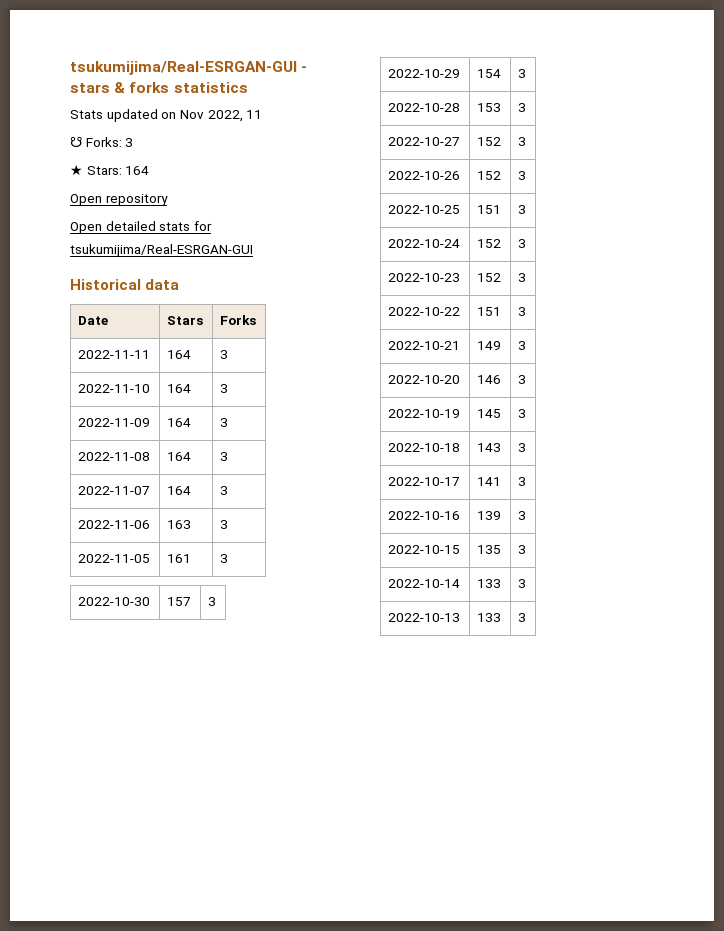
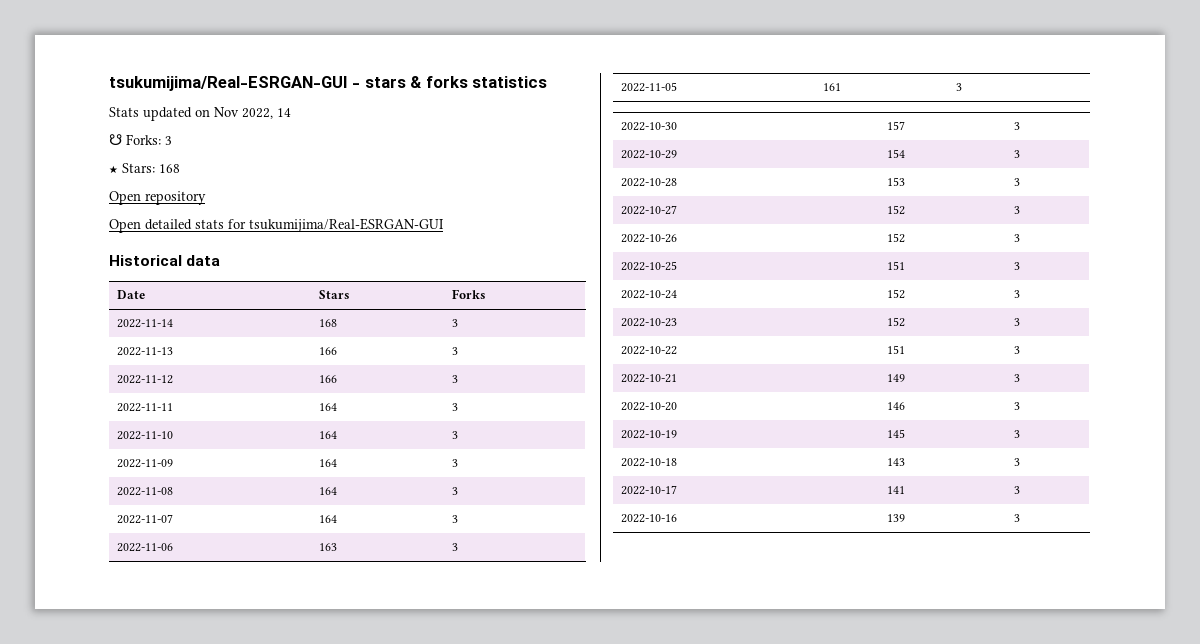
[246,110,263,119] 11 -> [277,108,291,117] 14
[125,166,150,175] 164 -> [159,164,180,173] 168
(257, 320) none -> [116,319,173,328] [318,319,337,327] [451,319,458,327] [116,347,173,356] [318,347,337,355] [451,347,458,355] [116,375,173,384] [318,375,337,383] [451,375,458,383] // 2022-11-14 | 168 | 3 // 2022-11-13 | 166 | 3 // 2022-11-12 | 166 | 3
[388,545,461,554] [477,545,502,554] [518,545,527,554] [388,579,461,588] [477,579,502,588] [518,579,527,588] [388,613,461,622] [477,613,502,622] [518,613,527,622] // 2022-10-15 | 135 | 3 // 2022-10-14 | 133 | 3 // 2022-10-13 | 133 | 3 -> (1020, 518) none

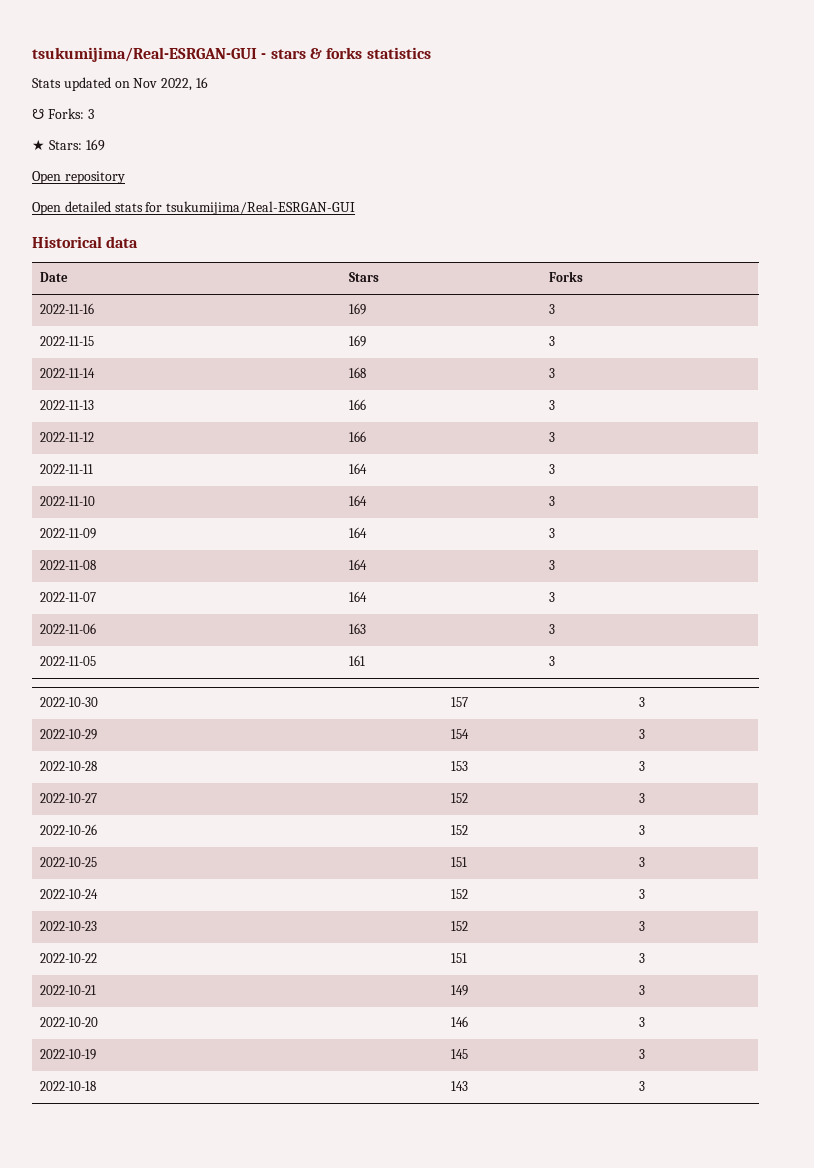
[277,108,291,117] 14 -> [195,77,208,88] 16
[159,164,180,173] 168 -> [85,139,105,151] 169
(486, 294) none -> [40,303,95,314] [349,303,367,315] [549,304,556,314] [40,336,95,346] [349,335,367,347] [549,336,556,346] // 2022-11-16 | 169 | 3 // 2022-11-15 | 169 | 3
[620,485,677,495] [886,486,905,494] [1013,486,1020,494] [620,514,677,523] [886,514,905,522] [1013,514,1020,522] // 2022-10-17 | 141 | 3 // 2022-10-16 | 139 | 3 -> (646, 1086) none

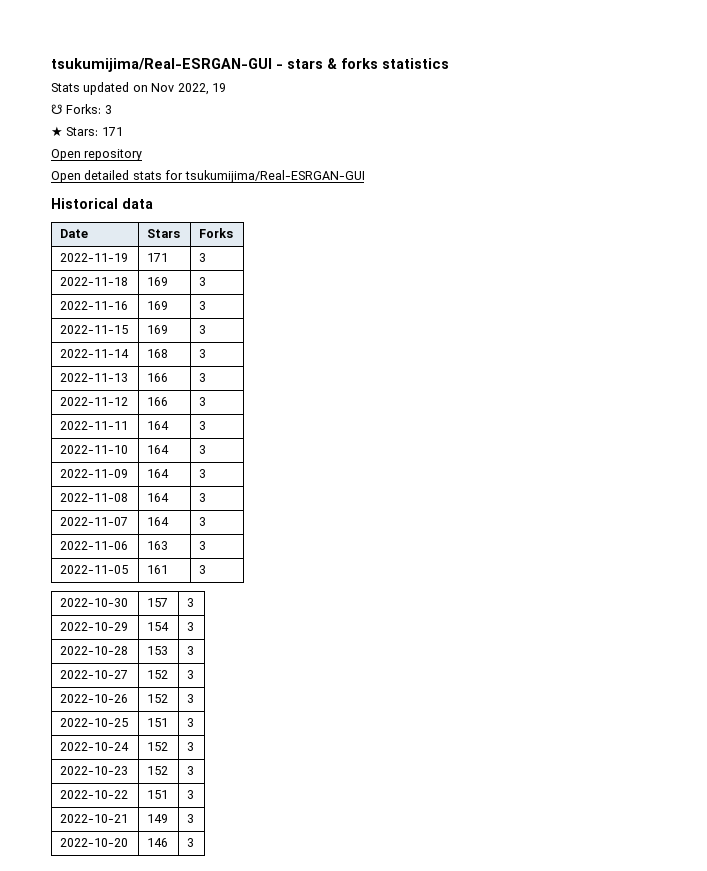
[195,77,208,88] 16 -> [211,83,226,92] 19
[85,139,105,151] 169 -> [101,127,123,136] 171
(584, 276) none -> [60,253,129,262] [147,253,169,262] [199,253,207,262] [60,277,129,286] [147,277,169,286] [199,277,207,286] // 2022-11-19 | 171 | 3 // 2022-11-18 | 169 | 3
[40,1049,97,1060] [451,1049,469,1059] [639,1049,646,1059] [40,1081,97,1091] [451,1081,469,1091] [639,1081,646,1091] // 2022-10-19 | 145 | 3 // 2022-10-18 | 143 | 3 -> (195, 842) none

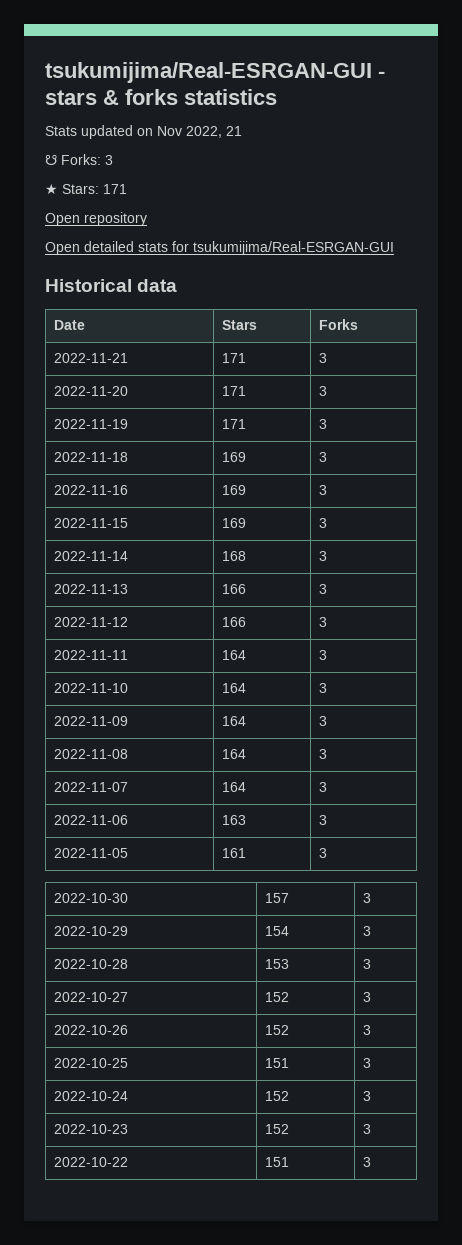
[211,83,226,92] 19 -> [226,126,242,136] 21
(234, 233) none -> [54,353,129,363] [222,353,247,363] [319,353,328,363] [54,386,129,396] [222,386,247,396] [319,386,328,396] // 2022-11-21 | 171 | 3 // 2022-11-20 | 171 | 3
[60,814,129,823] [147,814,169,823] [187,814,195,823] [60,838,129,847] [147,838,169,847] [187,838,195,847] // 2022-10-21 | 149 | 3 // 2022-10-20 | 146 | 3 -> (372, 1162) none

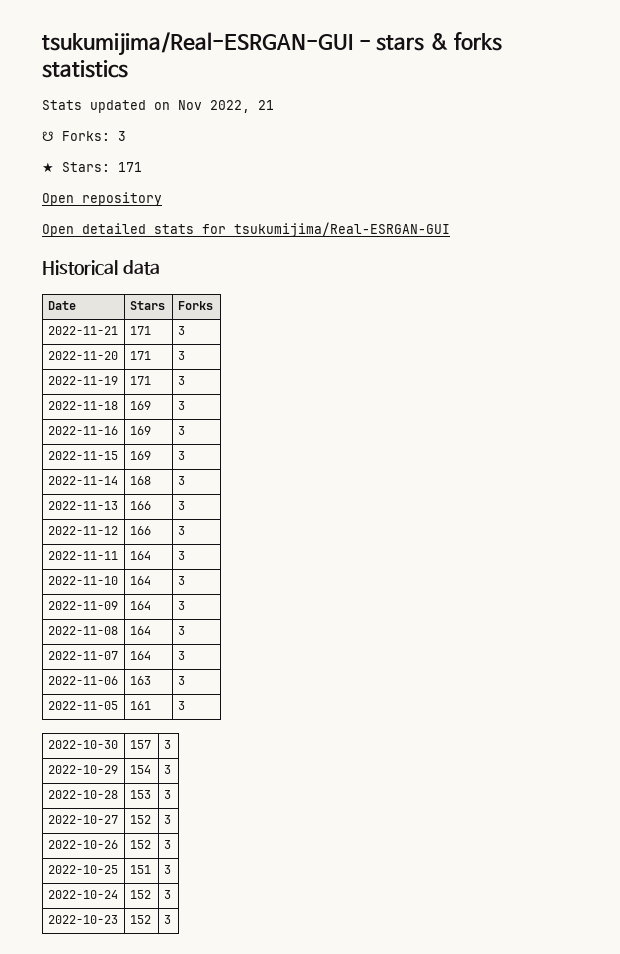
[54,1157,129,1167] [265,1157,290,1167] [363,1157,372,1167] // 2022-10-22 | 151 | 3 -> (171, 919) none

